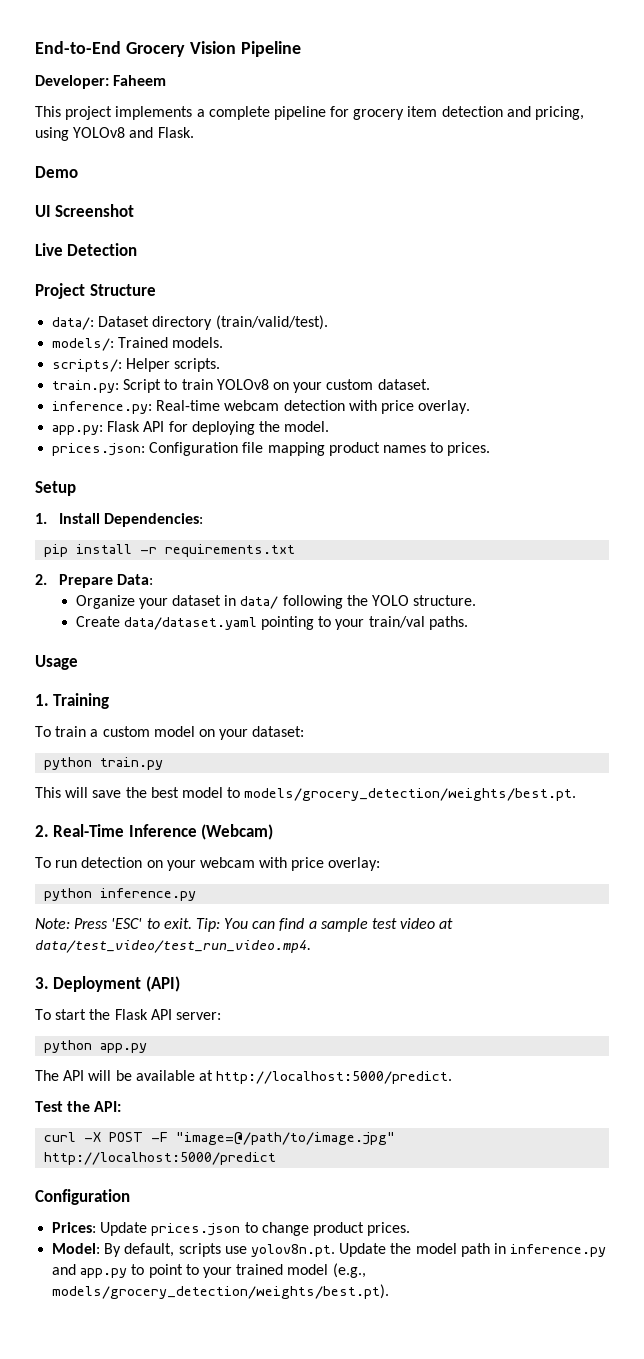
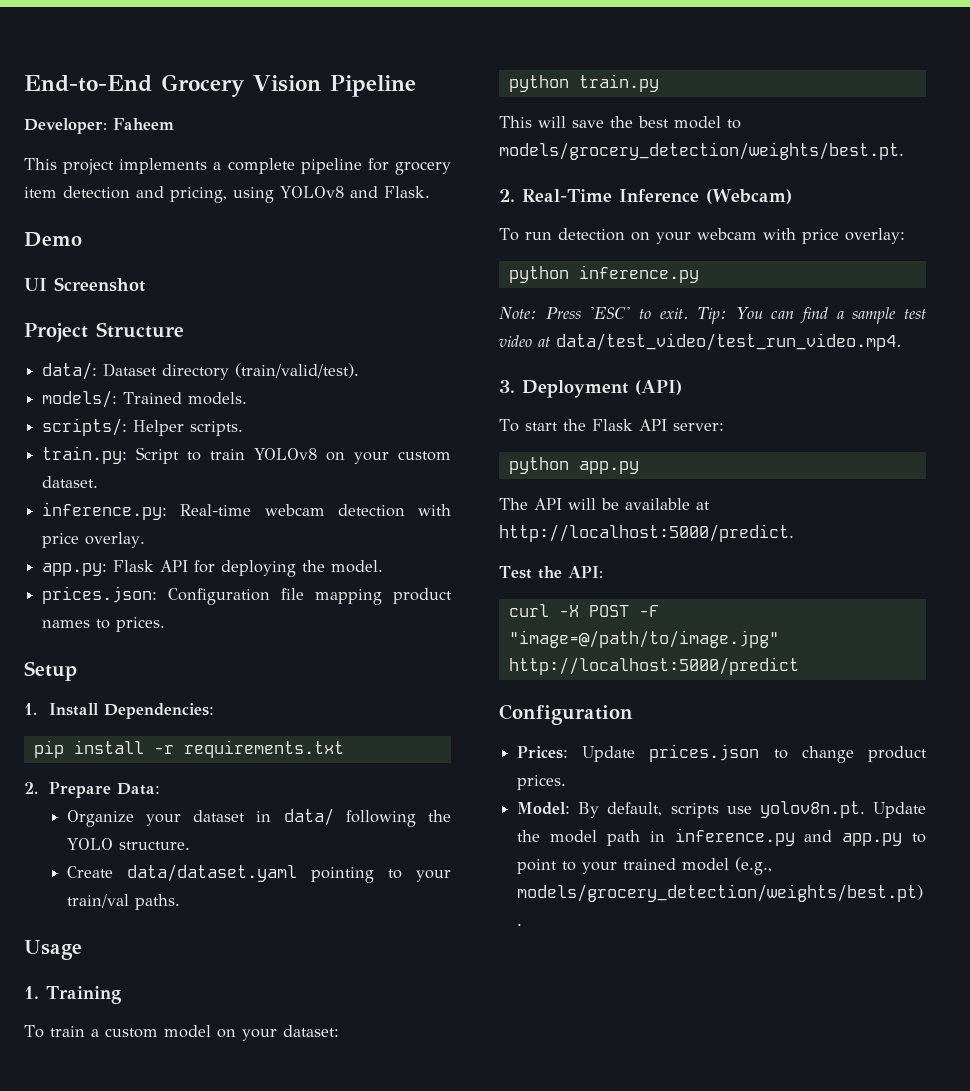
[35,243,138,256] // Live Detection -> (145, 284) none

